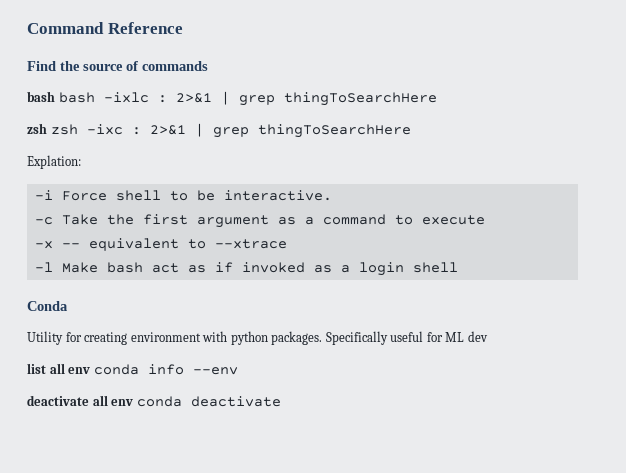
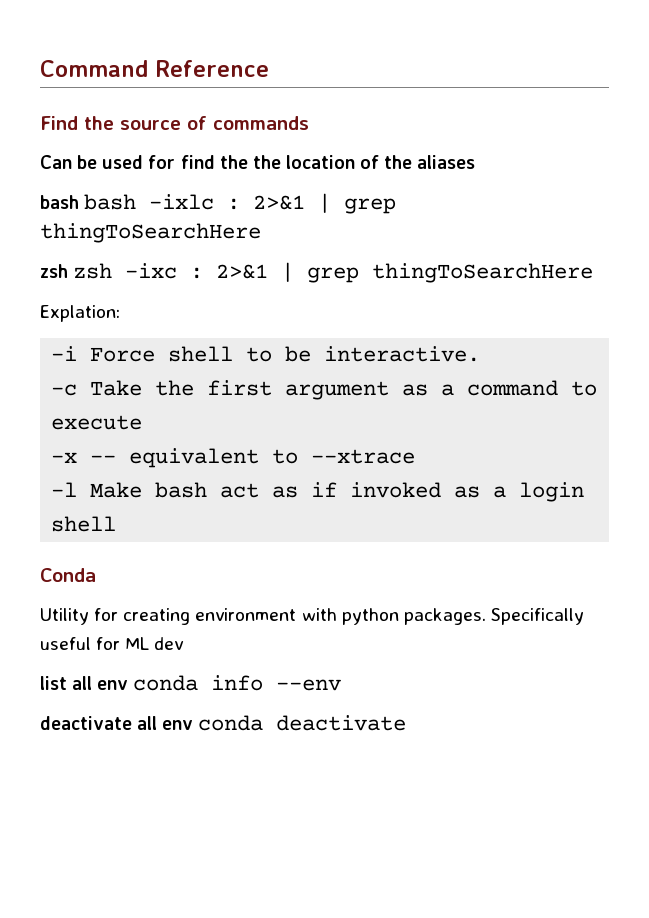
(208, 66) none -> [40,155,476,169] // Can be used for find the the location of the aliases

